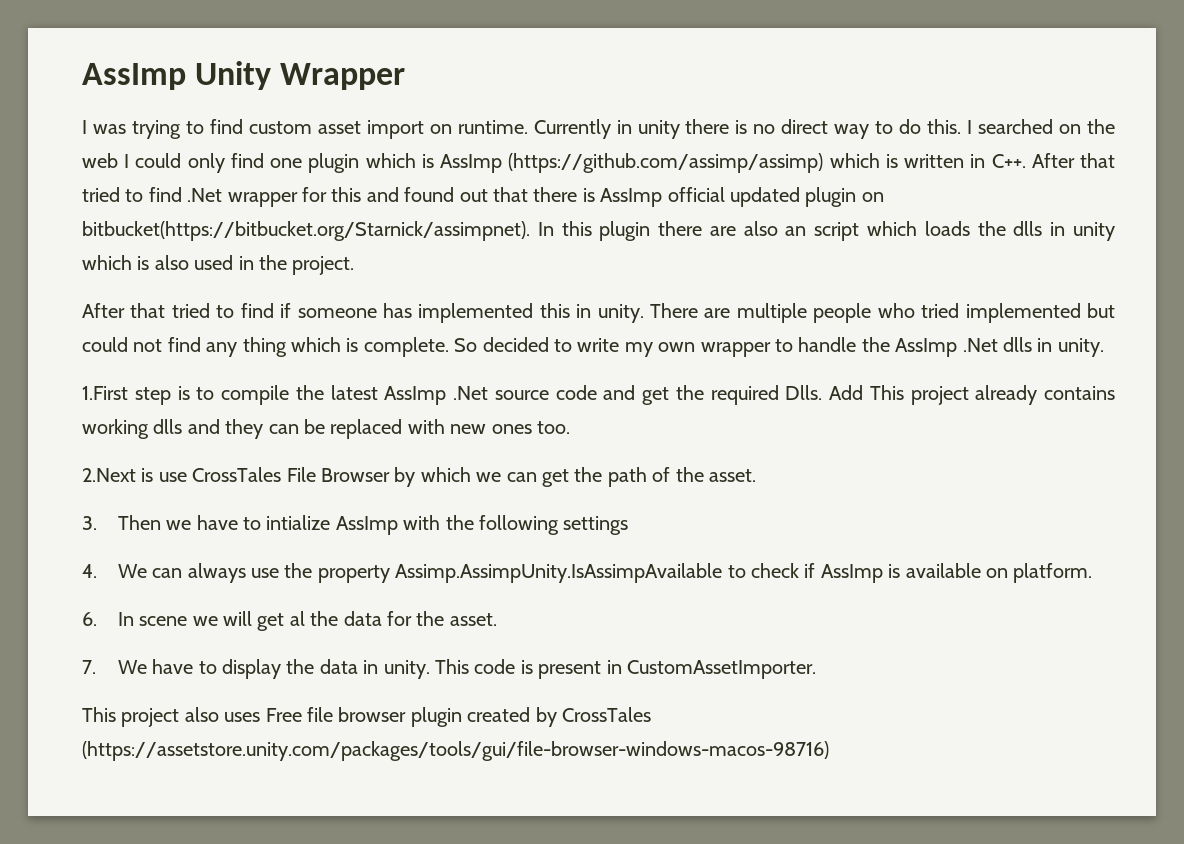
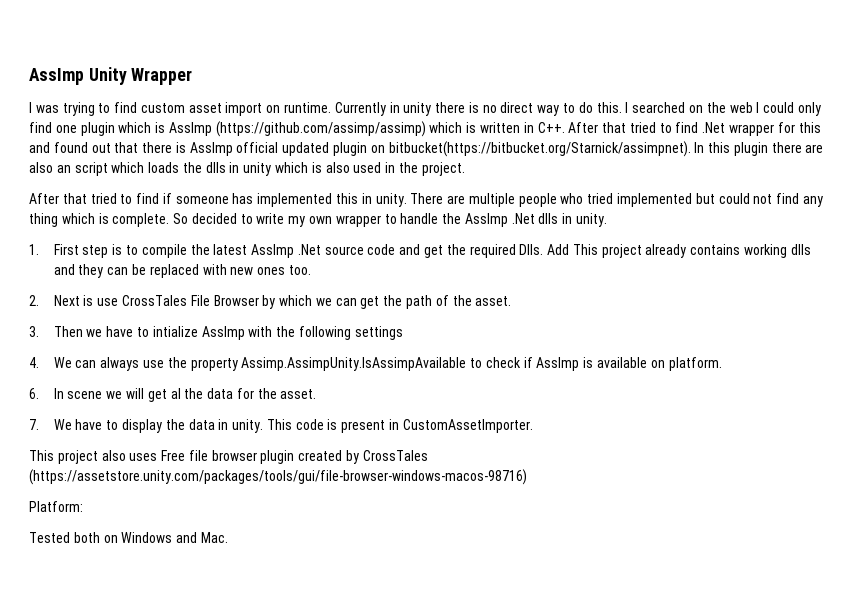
[82,386,128,400] 1.First -> [29,244,79,255] 1. First
[82,468,136,482] 2.Next -> [29,295,80,306] 2. Next
(829, 751) none -> [29,501,83,512] [29,532,228,543] // Platform: // Tested both on Windows and Mac.

